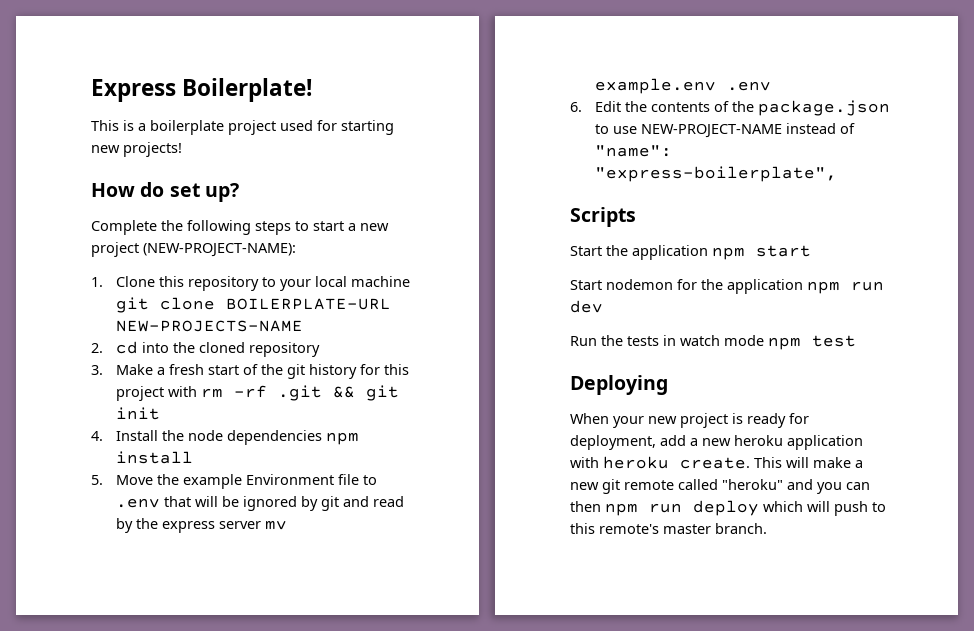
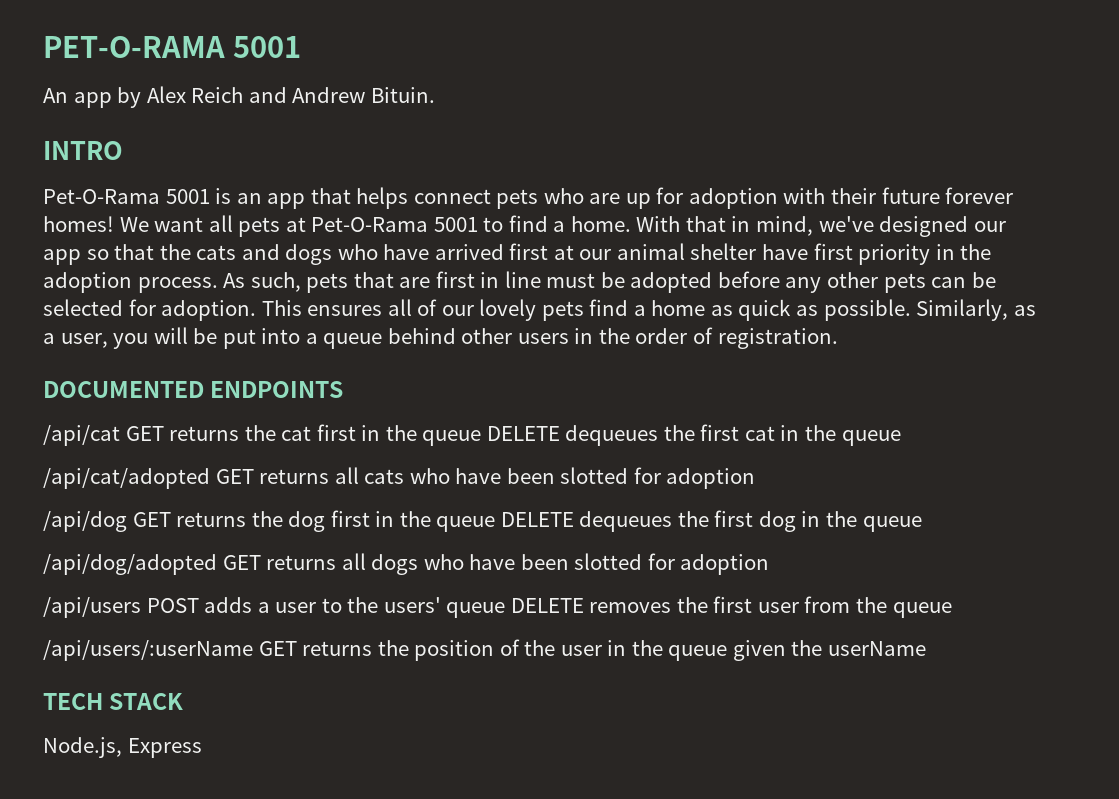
[91,78,313,102] [91,120,394,135] [91,142,182,157] [91,182,239,202] [91,220,389,235] [91,242,296,257] [91,276,411,291] [116,297,392,313] [116,320,304,332] [91,341,321,357] [91,364,410,379] [116,385,400,401] [116,407,161,420] [91,430,360,445] [116,451,194,464] [91,474,378,489] [116,496,405,511] [116,518,288,533] [595,78,772,94] [570,100,891,116] [595,123,856,138] [595,145,673,157] [595,166,838,182] [570,207,636,227] [570,245,811,260] [570,279,884,294] [570,300,603,313] [570,335,856,350] [570,375,668,395] [570,413,809,428] [570,435,863,450] [570,456,863,469] [570,479,870,494] [570,500,886,516] [570,523,767,534] Express Boilerplate! // This is a boilerplate project used for starting new projects! // How do set up? // Complete the following steps to start a new project (NEW-PROJECT-NAME): // 1. Clone this repository to your local machine git clone BOILERPLATE-URL NEW-PROJECTS-NAME // 2. cd into the cloned repository // 3. Make a fresh start of the git history for this project with rm -rf .git && git init // 4. Install the node dependencies npm install // 5. Move the example Environment file to .env that will be ignored by git and read by the express server mv example.env .env // 6. Edit the contents of the package.json to use NEW-PROJECT-NAME instead of "name": "express-boilerplate", // Scripts // Start the application npm start // Start nodemon for the application npm run dev // Run the tests in watch mode npm test // Deploying // When your new project is ready for deployment, add a new heroku application with heroku create. This will make a new git remote called "heroku" and you can then npm run deploy which will push to this remote's master branch. -> [43,36,301,58] [43,86,435,108] [43,141,123,160] [43,187,1014,209] [43,215,1006,237] [43,243,992,265] [43,271,996,293] [43,299,1036,321] [43,327,838,349] [43,381,344,398] [43,424,901,446] [43,467,756,489] [43,510,922,532] [43,553,770,575] [43,596,952,618] [43,639,926,661] [43,693,184,710] [43,737,202,758] PET-O-RAMA 5001 // An app by Alex Reich and Andrew Bituin. // INTRO // Pet-O-Rama 5001 is an app that helps connect pets who are up for adoption with their future forever homes! We want all pets at Pet-O-Rama 5001 to find a home. With that in mind, we've designed our app so that the cats and dogs who have arrived first at our animal shelter have first priority in the adoption process. As such, pets that are first in line must be adopted before any other pets can be selected for adoption. This ensures all of our lovely pets find a home as quick as possible. Similarly, as a user, you will be put into a queue behind other users in the order of registration. // DOCUMENTED ENDPOINTS // /api/cat GET returns the cat first in the queue DELETE dequeues the first cat in the queue // /api/cat/adopted GET returns all cats who have been slotted for adoption // /api/dog GET returns the dog first in the queue DELETE dequeues the first dog in the queue // /api/dog/adopted GET returns all dogs who have been slotted for adoption // /api/users POST adds a user to the users' queue DELETE removes the first user from the queue // /api/users/:userName GET returns the position of the user in the queue given the userName // TECH STACK // Node.js, Express

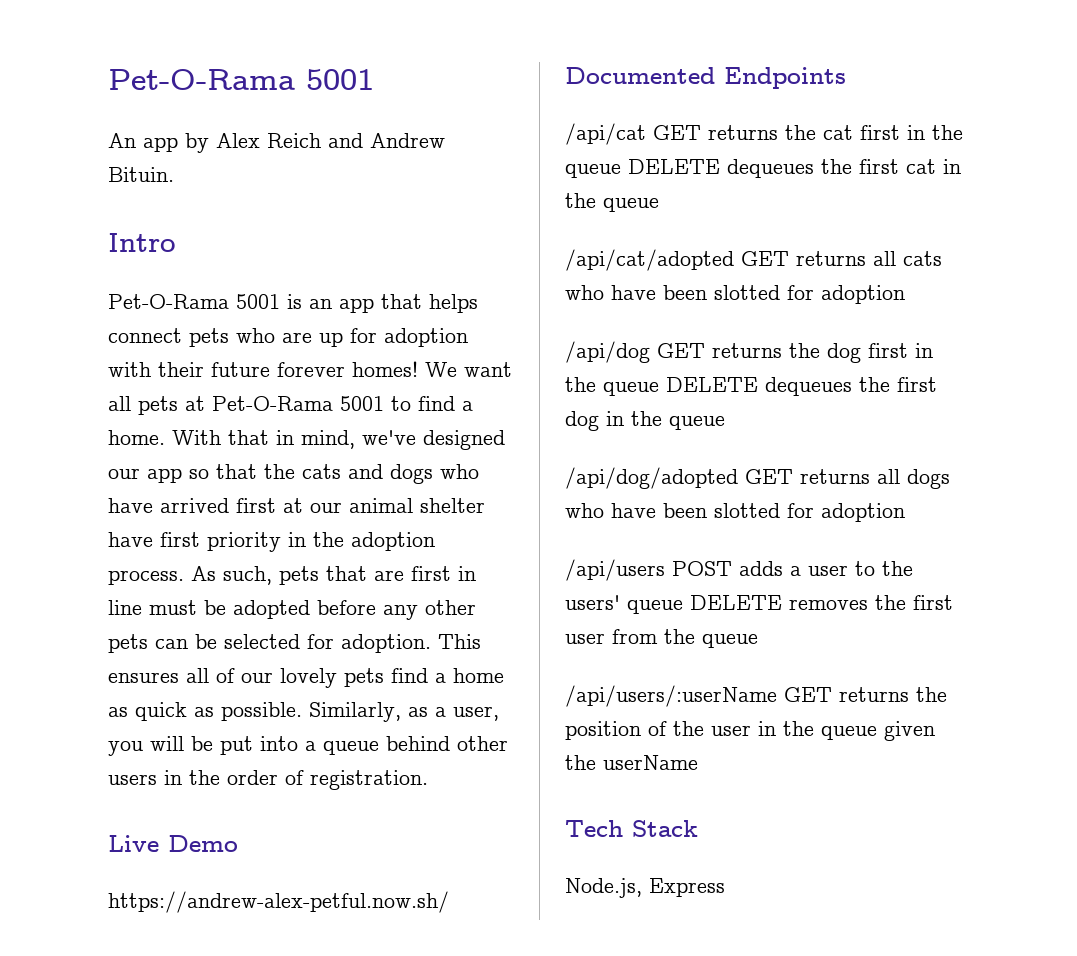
[43,36,225,58] PET-O-RAMA -> [108,69,295,90] Pet-O-Rama
[43,141,123,160] INTRO -> [108,233,176,252] Intro
[43,381,344,398] DOCUMENTED ENDPOINTS -> [108,835,238,852] [108,891,449,913] [565,67,846,89] Live Demo // https://andrew-alex-petful.now.sh/ // Documented Endpoints
[43,693,184,710] TECH STACK -> [565,820,698,837] Tech Stack

